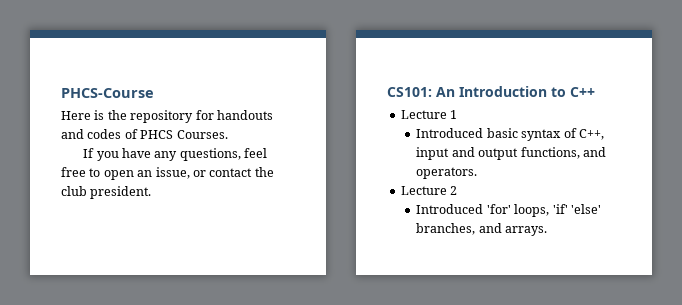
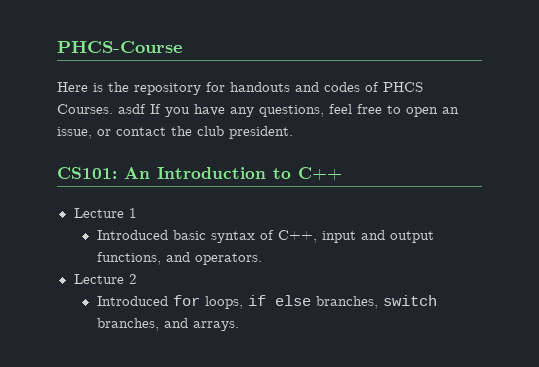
(228, 134) // -> [118,104,146,114] asdf
[486,204,601,217] 'for' loops, 'if' 'else' -> [172,295,437,309] for loops, if else branches, switch

